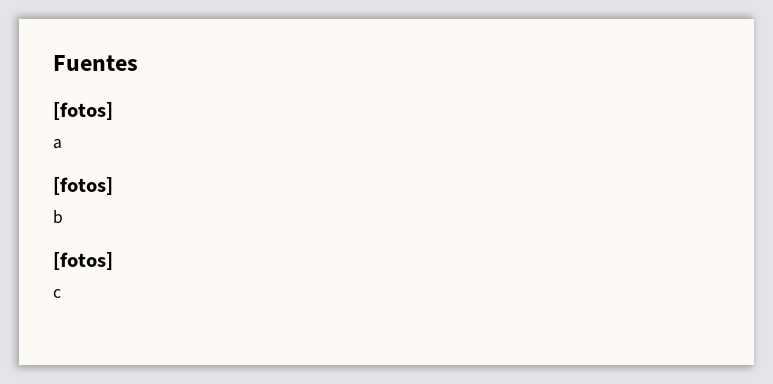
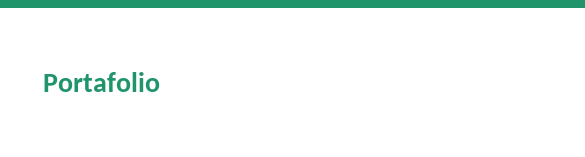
[53,55,138,71] [53,102,113,120] [53,139,62,149] [53,177,113,195] [53,210,63,224] [53,252,113,270] [53,289,61,298] Fuentes // [fotos] // a // [fotos] // b // [fotos] // c -> [43,72,160,92] Portafolio

